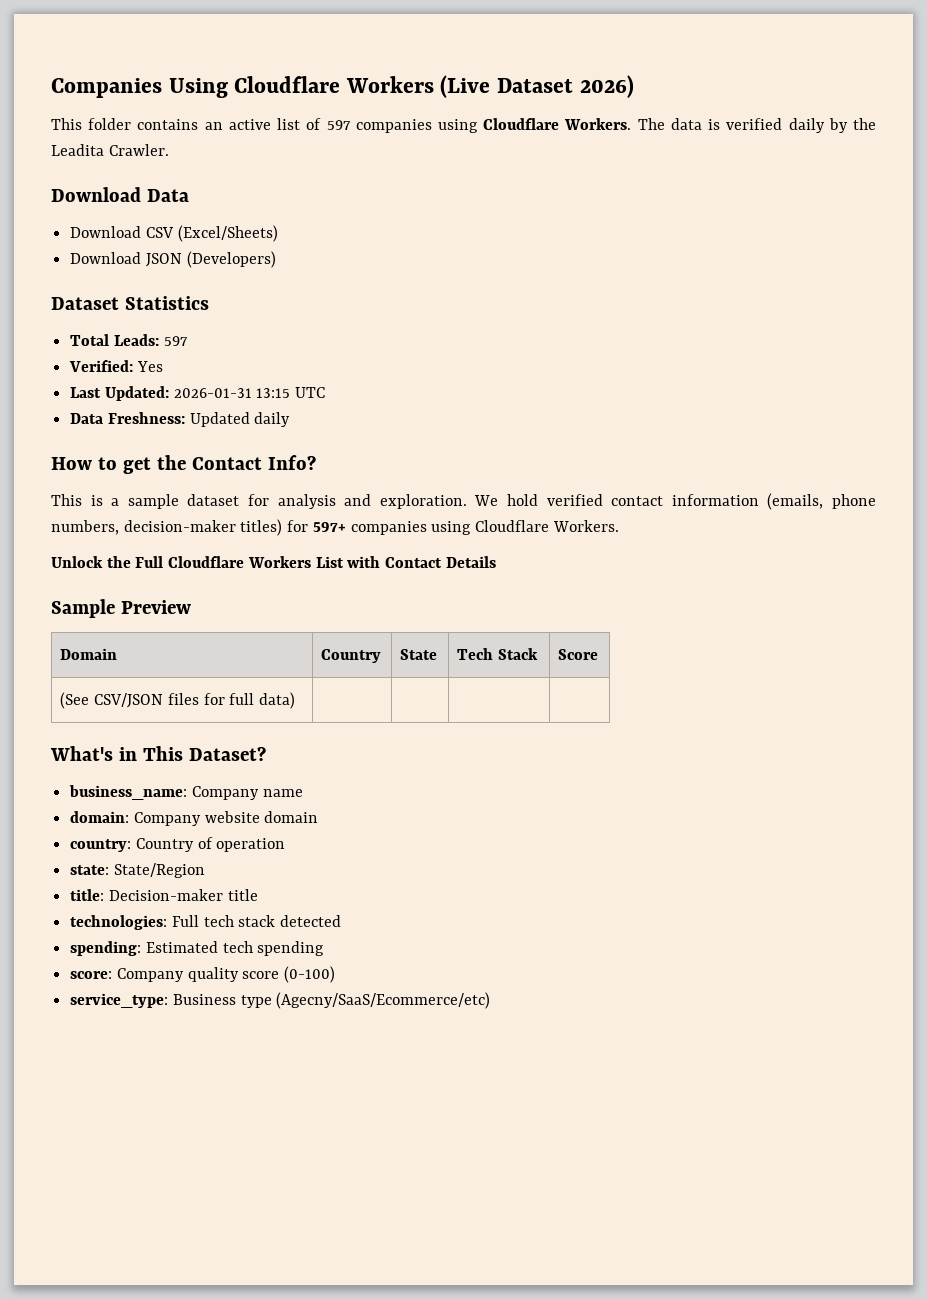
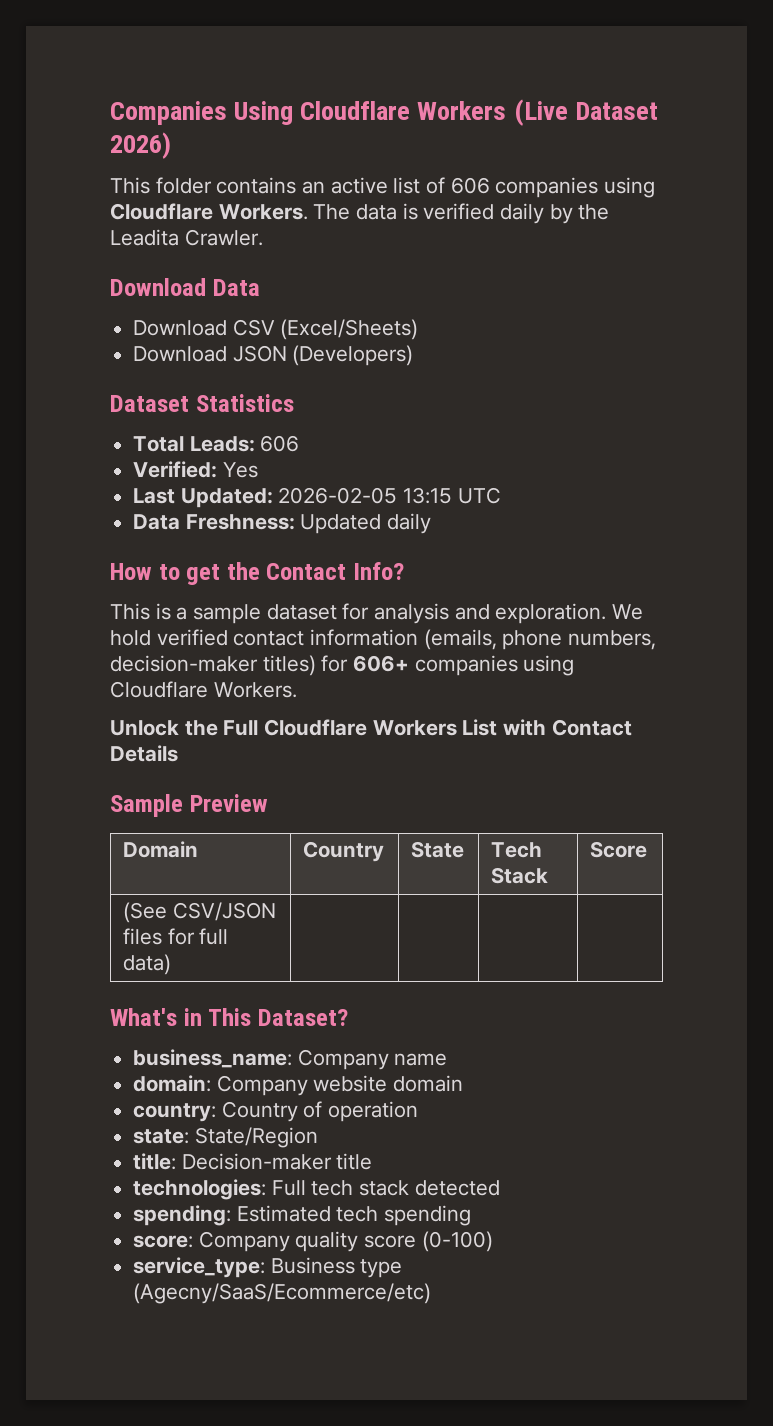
[326,120,351,130] 597 -> [450,177,490,194] 606
[163,336,188,346] 597 -> [260,435,300,452] 606
[173,388,252,398] 2026-01-31 -> [278,487,398,504] 2026-02-05
[312,522,346,532] 597+ -> [353,655,410,672] 606+

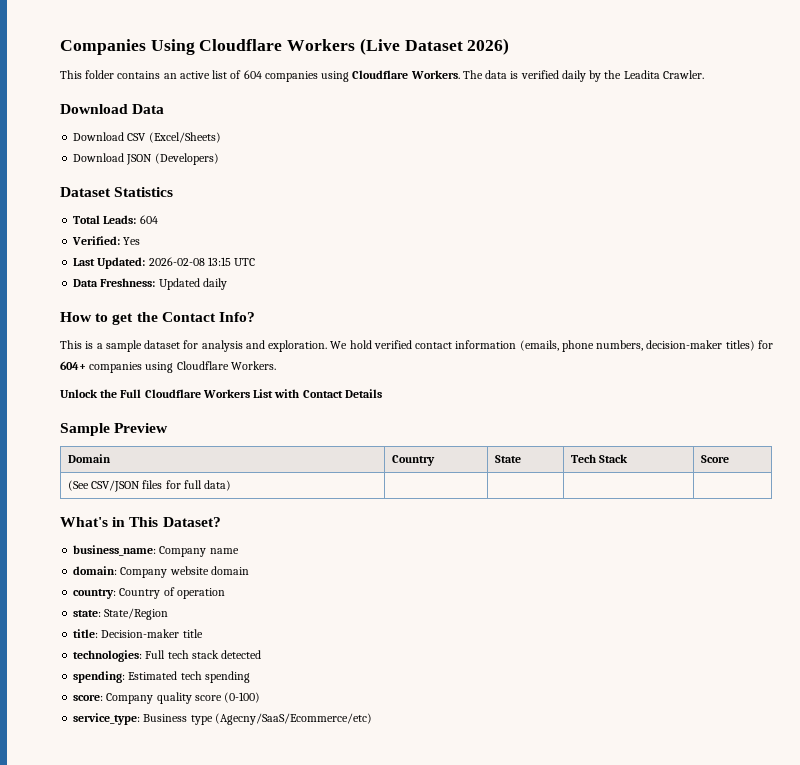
[450,177,490,194] 606 -> [243,70,262,79] 604
[260,435,300,452] 606 -> [139,215,158,224] 604
[278,487,398,504] 2026-02-05 -> [148,257,205,266] 2026-02-08
[353,655,410,672] 606+ -> [60,361,86,370] 604+

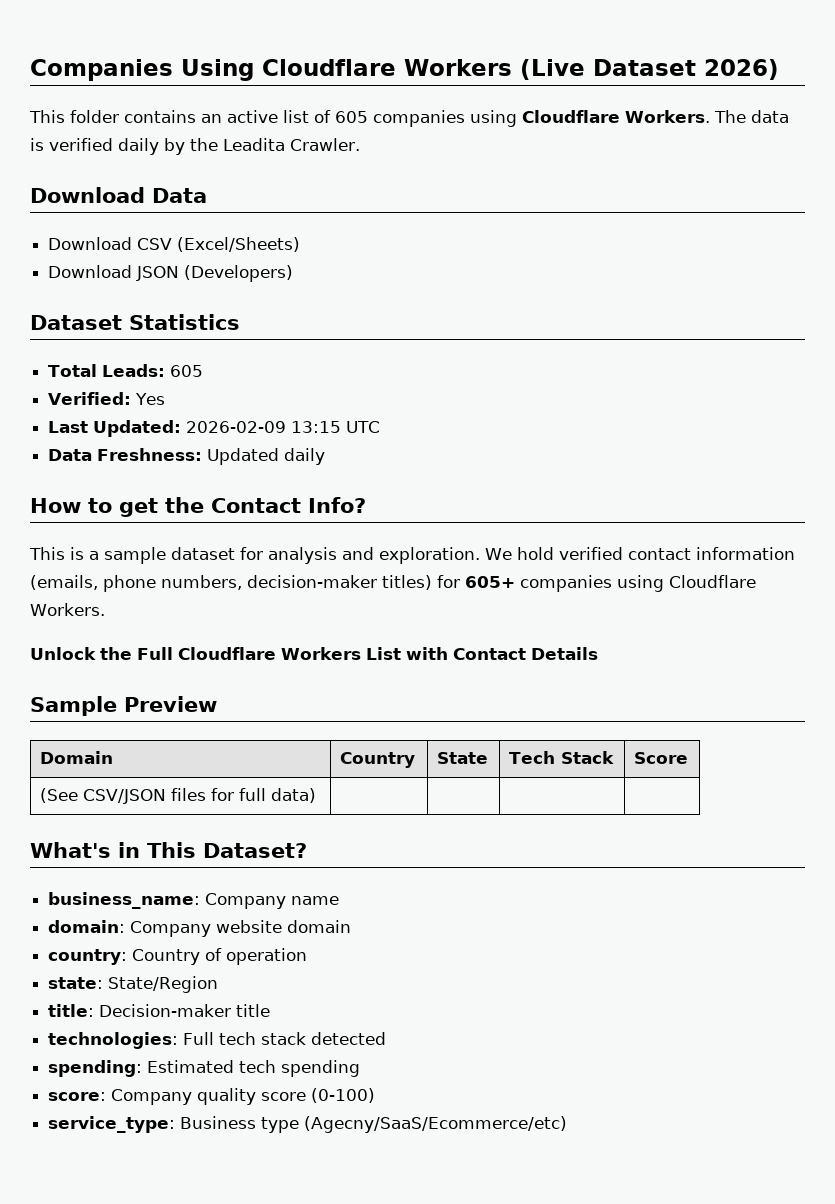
[243,70,262,79] 604 -> [335,111,368,123] 605
[139,215,158,224] 604 -> [170,365,204,377] 605
[148,257,205,266] 2026-02-08 -> [186,421,287,433] 2026-02-09
[60,361,86,370] 604+ -> [465,576,515,588] 605+

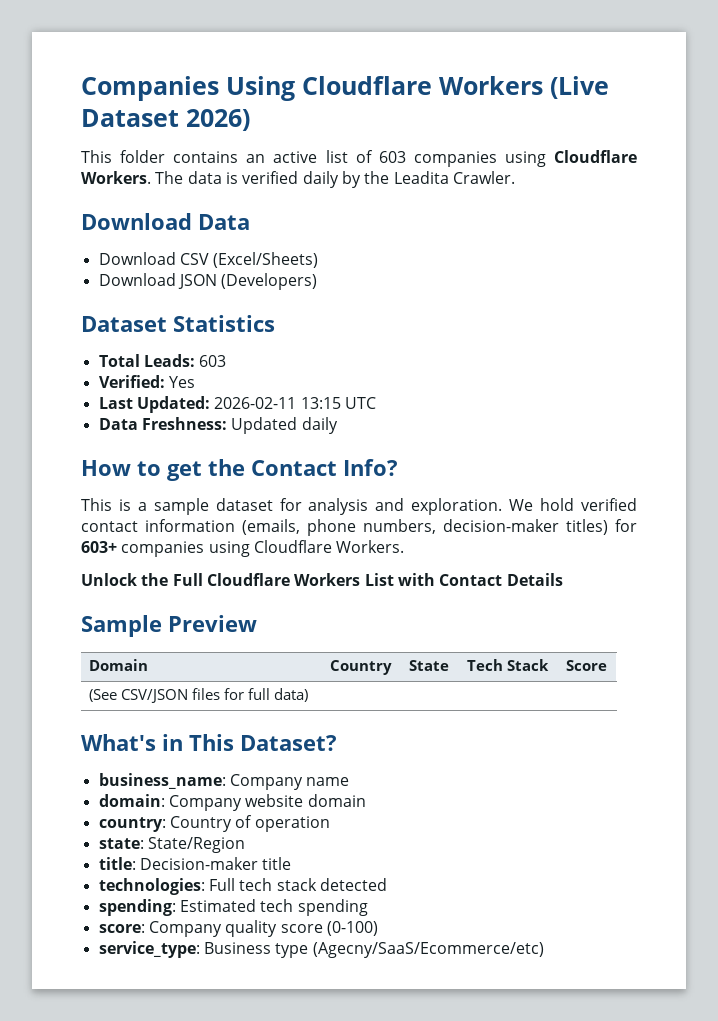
[335,111,368,123] 605 -> [378,151,406,163] 603
[170,365,204,377] 605 -> [199,355,227,367] 603
[186,421,287,433] 2026-02-09 -> [214,397,297,409] 2026-02-11
[465,576,515,588] 605+ -> [81,541,117,553] 603+

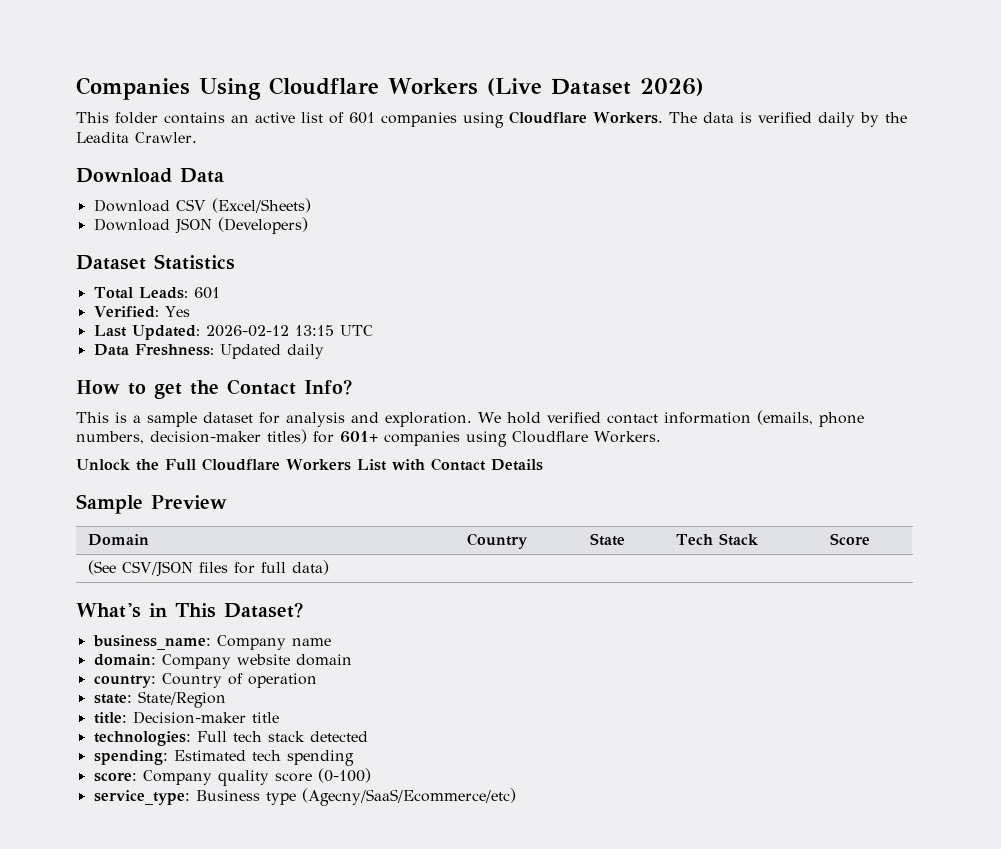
[378,151,406,163] 603 -> [349,112,375,124] 601
[199,355,227,367] 603 -> [193,287,220,299] 601
[214,397,297,409] 2026-02-11 -> [205,325,289,337] 2026-02-12
[81,541,117,553] 603+ -> [340,431,378,443] 601+

